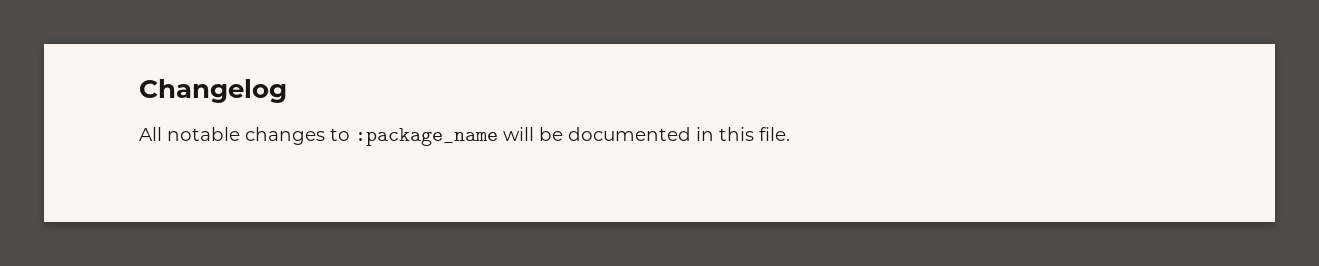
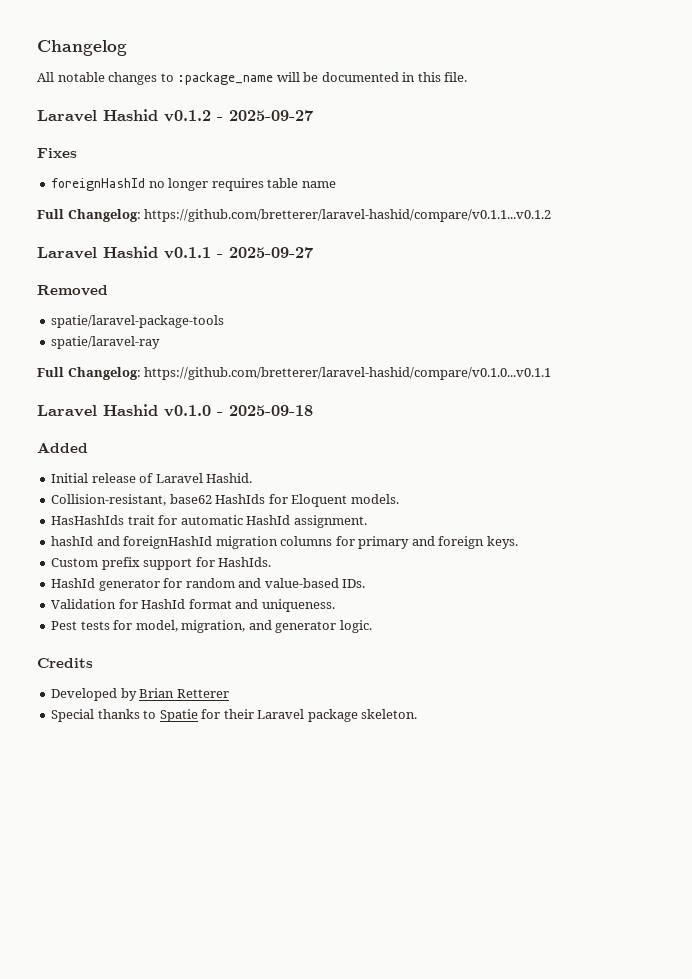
(790, 134) none -> [37,109,313,122] [37,148,77,158] [51,178,336,191] [37,209,552,222] [37,246,313,259] [37,285,108,296] [51,315,225,328] [51,336,161,349] [37,367,552,380] [37,404,313,417] [37,442,88,453] [51,473,253,483] [51,494,399,507] [51,515,367,528] [51,536,518,549] [51,557,272,570] [51,578,366,591] [51,599,335,612] [51,620,372,633] [37,658,93,668] [51,688,229,701] [51,709,418,722] // Laravel Hashid v0.1.2 - 2025-09-27 // Fixes // foreignHashId no longer requires table name // Full Changelog: https://github.com/bretterer/laravel-hashid/compare/v0.1.1...v0.1.2 // Laravel Hashid v0.1.1 - 2025-09-27 // Removed // spatie/laravel-package-tools // spatie/laravel-ray // Full Changelog: https://github.com/bretterer/laravel-hashid/compare/v0.1.0...v0.1.1 // Laravel Hashid v0.1.0 - 2025-09-18 // Added // Initial release of Laravel Hashid. // Collision-resistant, base62 HashIds for Eloquent models. // HasHashIds trait for automatic HashId assignment. // hashId and foreignHashId migration columns for primary and foreign keys. // Custom prefix support for HashIds. // HashId generator for random and value-based IDs. // Validation for HashId format and uniqueness. // Pest tests for model, migration, and generator logic. // Credits // Developed by Brian Retterer // Special thanks to Spatie for their Laravel package skeleton.

